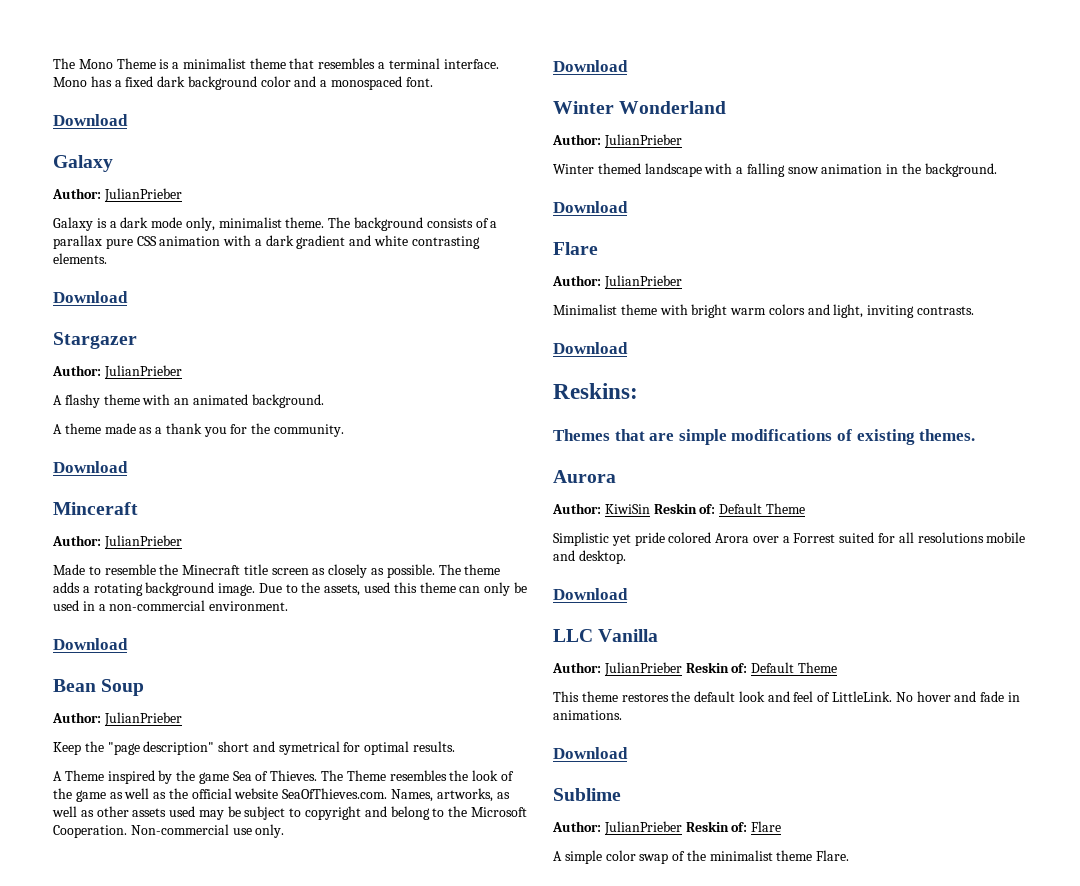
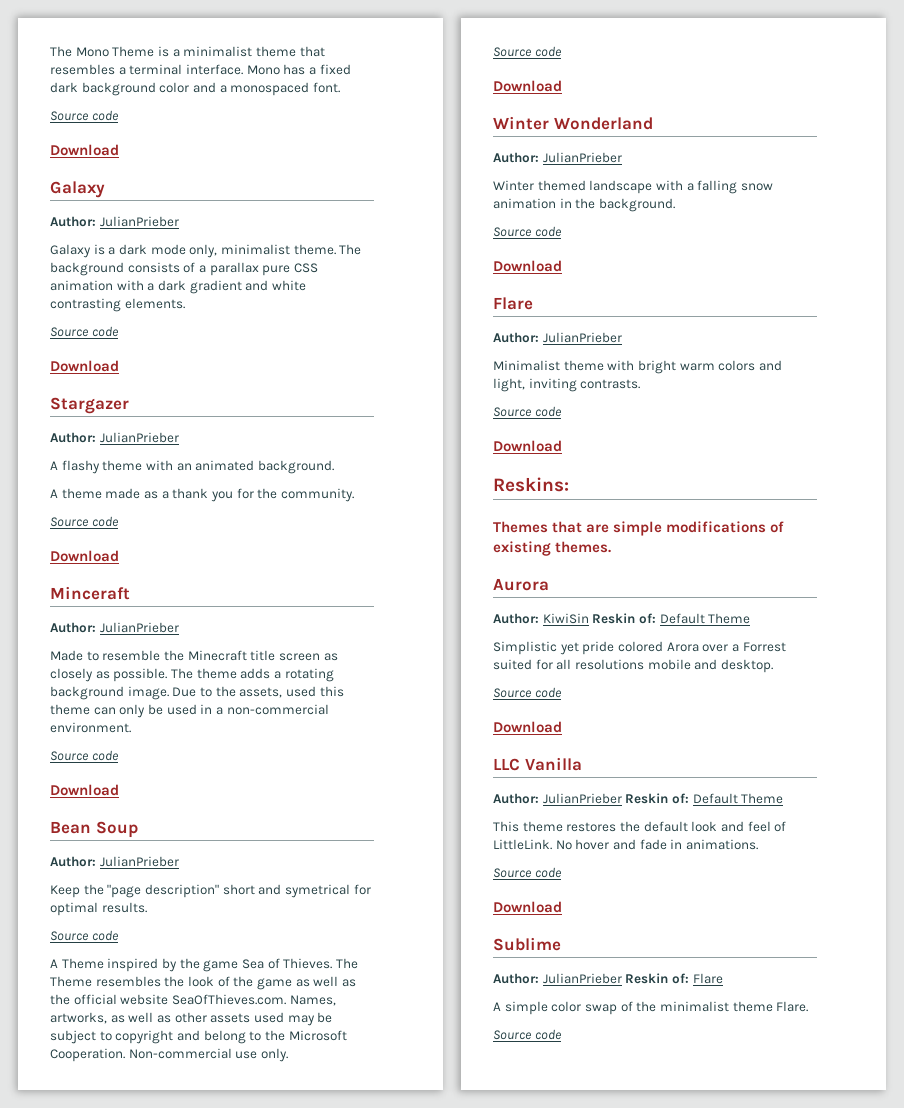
(433, 82) none -> [50,110,119,121] // Source code
(107, 258) none -> [50,326,119,337] // Source code
(345, 430) none -> [50,516,119,527] // Source code
(289, 606) none -> [50,750,119,761] // Source code
(456, 746) none -> [50,930,119,941] // Source code
(285, 831) none -> [493,46,562,57] // Source code
(997, 170) none -> [493,226,562,237] // Source code
(975, 310) none -> [493,406,562,417] // Source code
(626, 557) none -> [493,687,562,698] // Source code
(622, 715) none -> [493,867,562,878] // Source code
(850, 855) none -> [493,1029,562,1040] // Source code

